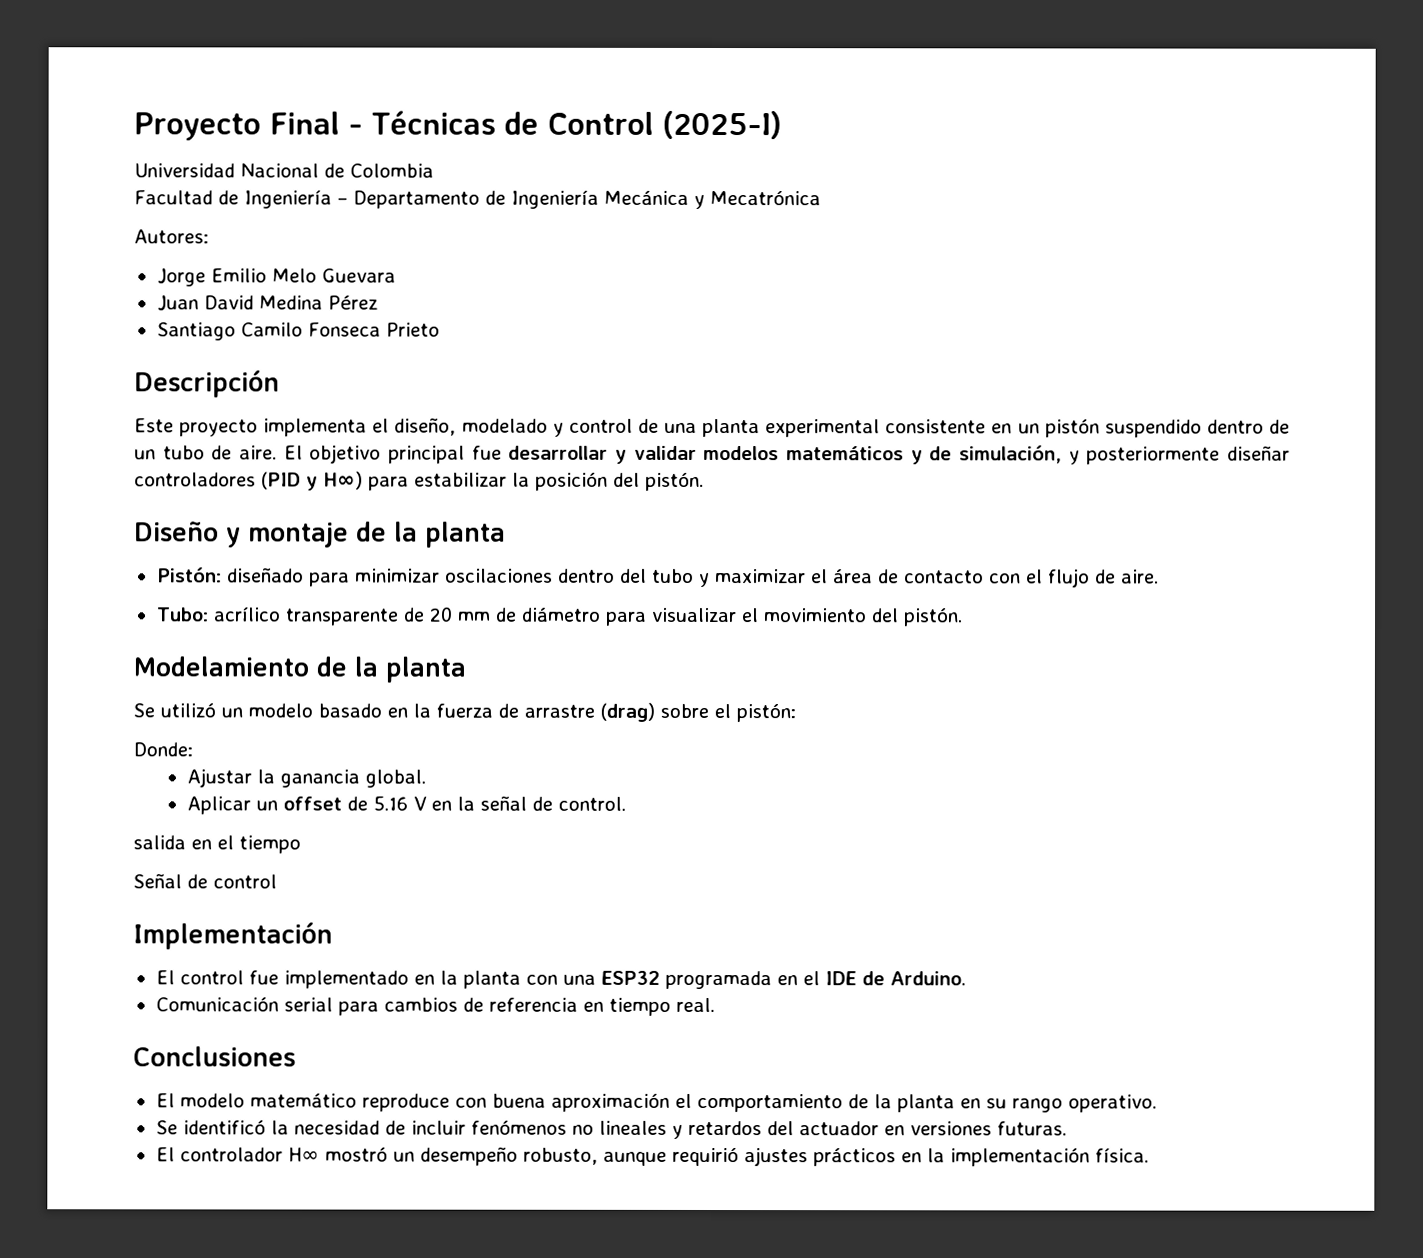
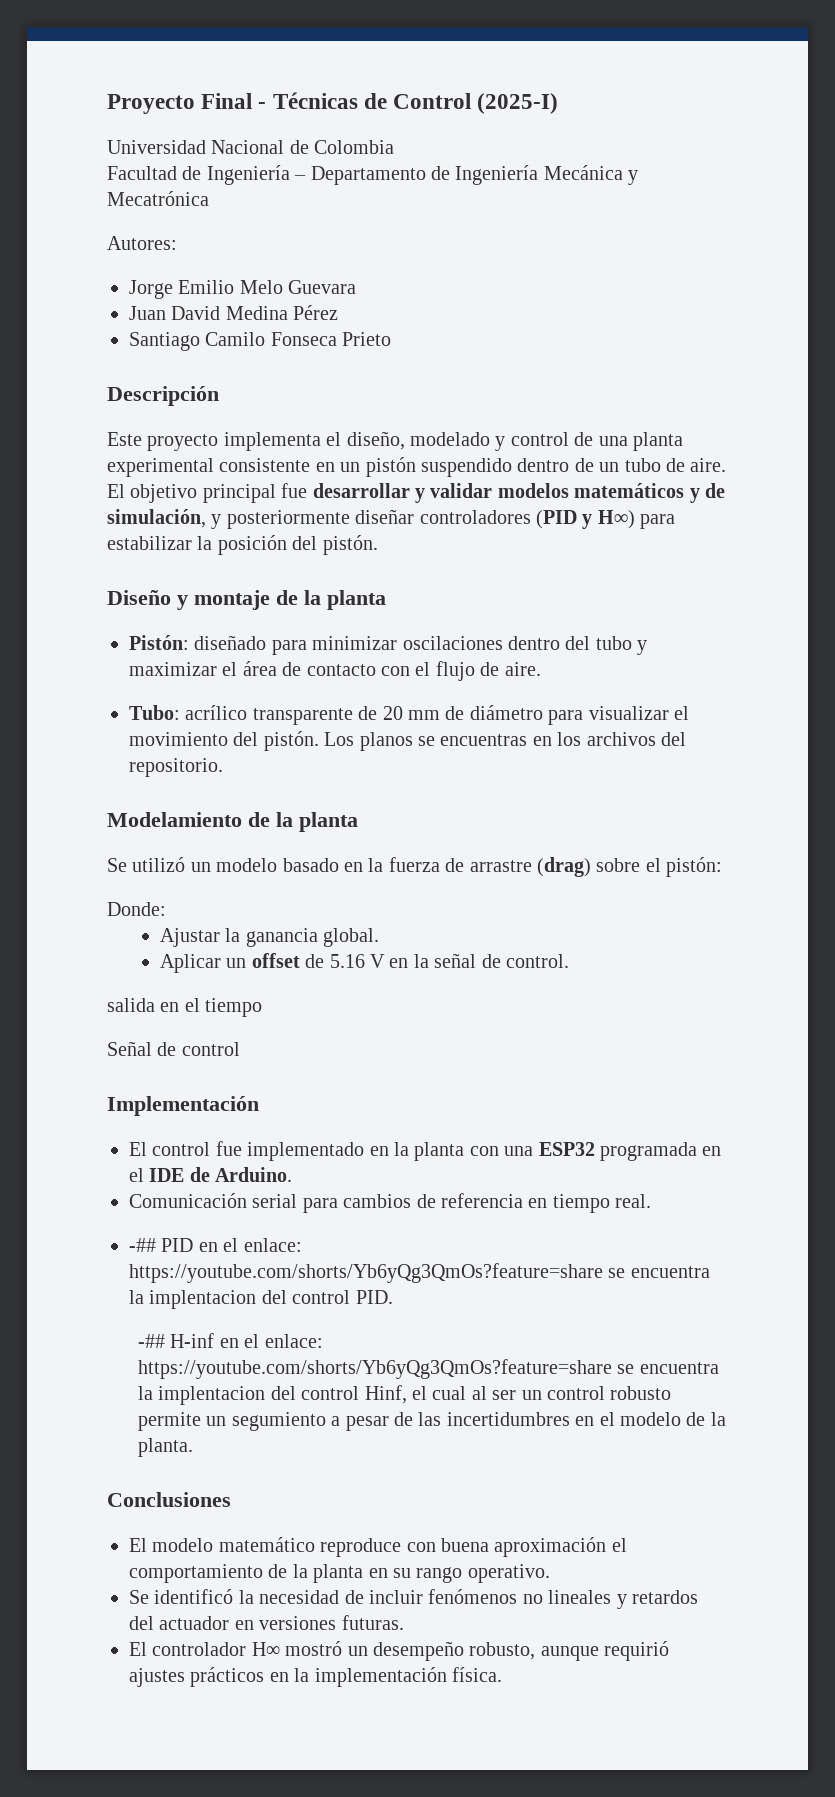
(963, 617) none -> [324,732,686,751] [129,758,223,777] Los planos se encuentras en los archivos del repositorio.
(715, 1005) none -> [129,1238,302,1252] [129,1263,710,1283] [129,1290,393,1309] [137,1333,323,1348] [137,1359,719,1379] [137,1385,672,1405] [137,1412,726,1431] [137,1438,193,1457] // -## PID en el enlace: https://youtube.com/shorts/Yb6yQg3QmOs?feature=share se encuentra la implentacion del control PID. // -## H-inf en el enlace: https://youtube.com/shorts/Yb6yQg3QmOs?feature=share se encuentra la implentacion del control Hinf, el cual al ser un control robusto permite un segumiento a pesar de las incertidumbres en el modelo de la planta.

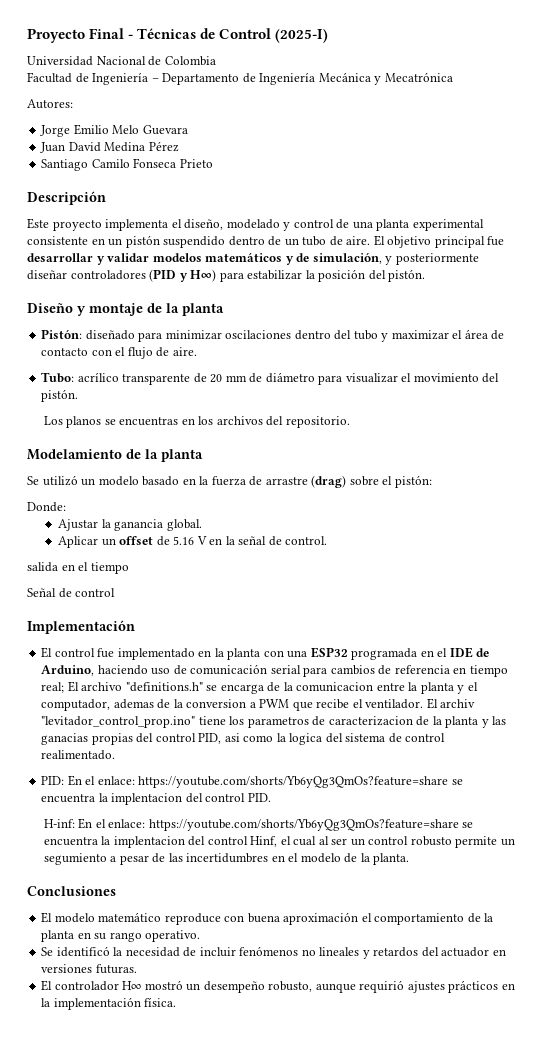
(319, 741) none -> (79, 395) //
[215,1167,293,1182] [129,1193,247,1208] Arduino. // Comunicación -> [41,664,268,676] Arduino, haciendo uso de comunicación
[615,1194,652,1208] [129,1238,218,1252] real. // -## PID en -> [41,681,478,694] [41,698,476,711] [41,716,507,728] [41,733,446,745] [41,750,116,760] [41,775,82,786] real; El archivo "definitions.h" se encarga de la comunicacion entre la planta y el computador, ademas de la conversion a PWM que recibe el ventilador. El archiv "levitador_control_prop.ino" tiene los parametros de caracterizacion de la planta y las ganacias propias del control PID, asi como la logica del sistema de control realimentado. // PID: En
[137,1333,239,1348] -## H-inf en -> [43,818,93,829] H-inf: En

